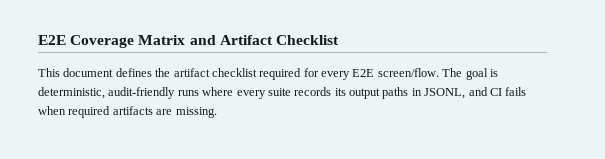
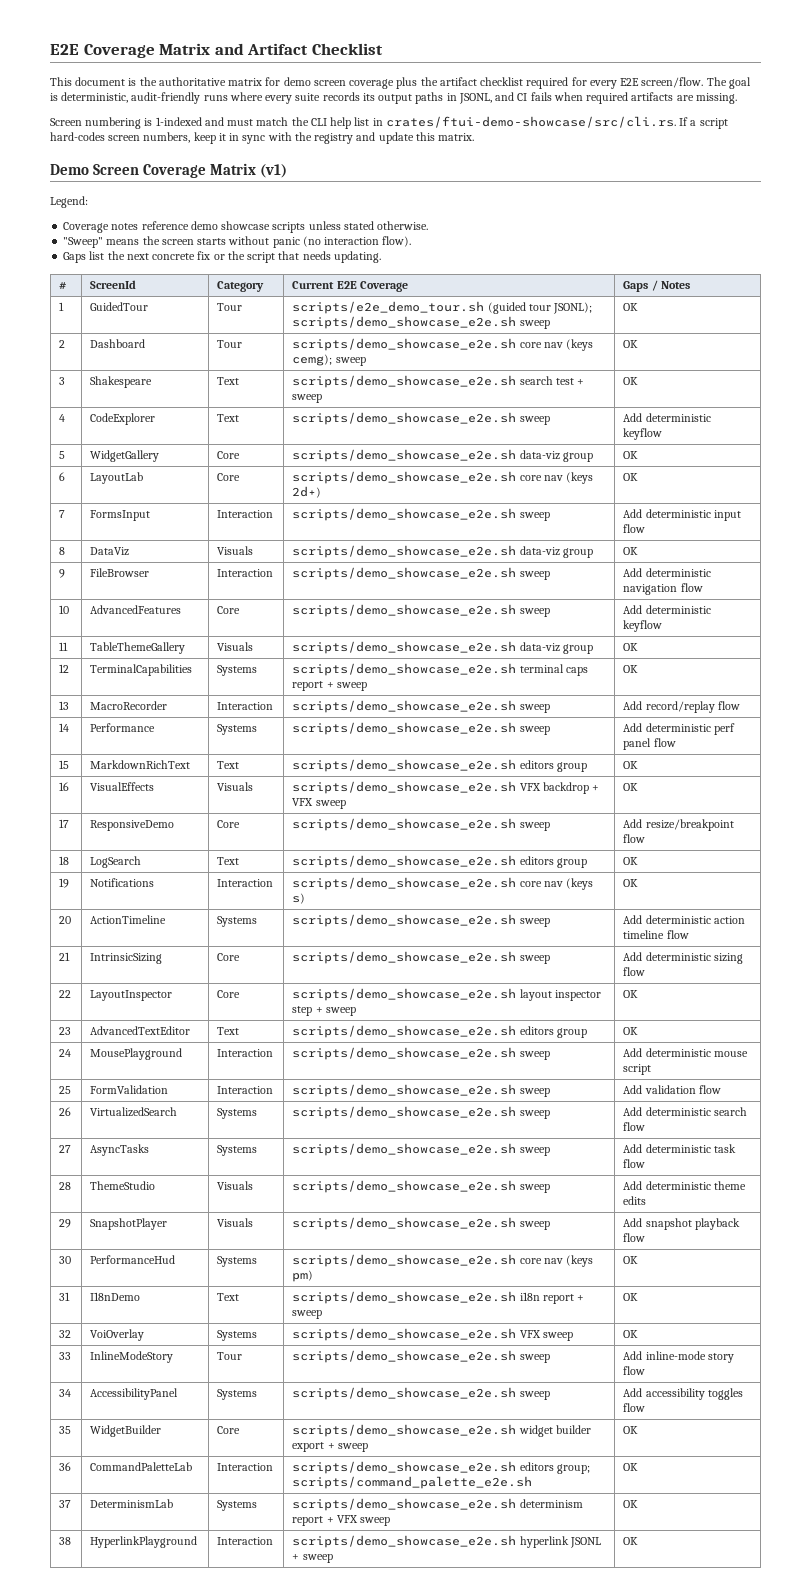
[115,68,152,77] defines -> [128,77,418,89] is the authoritative matrix for demo screen coverage plus
(217, 112) none -> [50,116,728,129] [50,132,475,144] [50,163,288,178] [50,196,88,208] [63,221,429,233] [63,236,412,248] [63,251,381,263] [59,282,68,289] [90,280,137,289] [217,281,265,292] [292,281,408,292] [623,280,690,292] [59,302,65,311] [90,302,149,311] [217,303,243,311] [292,301,592,314] [292,316,550,329] [623,303,639,311] [59,340,66,348] [90,339,146,348] [217,340,243,348] [292,338,593,351] [292,354,366,366] [623,340,639,348] [59,377,66,385] [90,376,153,388] [217,377,240,385] [292,375,584,388] [292,394,323,403] [623,377,639,385] [59,414,66,422] [90,413,156,425] [217,414,240,422] [292,412,550,425] [623,413,711,422] [623,428,663,440] [59,451,66,459] [90,450,160,462] [217,451,241,459] [292,449,593,462] [623,451,639,459] [59,472,66,481] [90,472,144,484] [217,473,241,481] [292,471,593,484] [292,486,322,498] [623,473,639,481] [59,510,66,518] [90,510,151,521] [217,510,274,518] [292,508,550,521] [623,509,741,521] [623,524,646,533] [59,547,66,555] [90,547,130,556] [217,546,254,555] [292,545,593,558] [623,547,639,555] [59,569,66,578] [90,568,150,577] [217,569,274,577] [292,567,550,580] [623,568,711,577] [623,583,703,595] [59,605,70,614] [90,605,182,614] [217,606,241,614] [292,604,550,617] [623,605,711,614] [623,620,663,632] [59,642,69,651] [90,642,186,654] [217,642,254,651] [292,641,593,654] [623,643,639,651] [59,664,70,673] [90,664,193,676] [217,665,258,676] [292,663,588,676] [292,681,367,691] [623,665,639,673] [59,701,70,710] [90,701,168,710] [217,702,274,710] [292,700,550,713] [623,701,740,713] [59,723,70,732] [90,723,156,732] [217,724,258,735] [292,722,550,735] [623,723,735,735] [623,738,676,750] [59,760,70,769] [90,760,191,769] [217,761,240,769] [292,759,587,772] [623,761,639,769] [59,782,70,791] [90,782,155,791] [217,782,254,791] [292,781,599,794] [292,798,346,809] [623,783,639,791] [59,819,70,828] [90,820,175,831] [217,820,241,828] [292,818,550,831] [623,819,734,831] [623,834,646,843] [59,856,70,865] [90,856,142,868] [217,857,240,865] [292,855,587,868] [623,857,639,865] [59,878,70,888] [90,878,155,887] [217,879,274,887] [292,877,593,890] [292,893,306,904] [623,879,639,887] [59,916,72,924] [90,915,167,924] [217,916,258,927] [292,914,550,927] [623,915,745,924] [623,930,689,939] [59,952,71,961] [90,953,163,964] [217,953,241,961] [292,951,550,964] [623,952,743,964] [623,967,646,976] [59,990,72,998] [90,990,173,1001] [217,990,241,998] [292,988,601,1001] [292,1006,356,1016] [623,990,639,998] [59,1027,72,1035] [90,1026,191,1035] [217,1027,240,1035] [292,1025,587,1038] [623,1027,639,1035] [59,1049,72,1057] [90,1048,183,1060] [217,1049,274,1057] [292,1047,550,1060] [623,1048,748,1057] [623,1064,652,1075] [59,1086,72,1094] [90,1085,169,1094] [217,1086,274,1094] [292,1084,550,1097] [623,1085,721,1094] [59,1107,72,1116] [90,1107,178,1117] [217,1108,258,1119] [292,1106,550,1119] [623,1107,747,1116] [623,1122,646,1131] [59,1145,72,1153] [90,1144,150,1156] [217,1145,258,1156] [292,1143,550,1156] [623,1144,736,1153] [623,1159,646,1168] [59,1182,72,1190] [90,1181,156,1190] [217,1181,254,1190] [292,1180,550,1193] [623,1181,746,1190] [623,1196,647,1205] [59,1219,72,1228] [90,1218,168,1230] [217,1218,254,1227] [292,1217,550,1230] [623,1218,740,1230] [623,1233,646,1242] [59,1256,72,1264] [90,1255,176,1264] [217,1256,258,1267] [292,1254,593,1267] [292,1270,314,1282] [623,1256,639,1264] [59,1292,71,1301] [90,1292,141,1301] [217,1293,240,1301] [292,1291,584,1304] [292,1310,323,1319] [623,1293,639,1301] [59,1330,72,1338] [90,1329,145,1341] [217,1330,258,1341] [292,1328,573,1341] [623,1330,639,1338] [59,1352,72,1360] [90,1351,174,1363] [217,1352,243,1360] [292,1350,550,1363] [623,1351,734,1363] [623,1366,646,1375] [59,1389,72,1397] [90,1388,179,1400] [217,1389,258,1400] [292,1387,550,1400] [623,1388,743,1400] [623,1403,646,1412] [59,1426,72,1434] [90,1425,162,1437] [217,1426,241,1434] [292,1424,591,1437] [292,1442,368,1452] [623,1426,639,1434] [59,1462,72,1471] [90,1462,193,1471] [217,1463,274,1471] [292,1461,590,1474] [292,1476,533,1489] [623,1463,639,1471] [59,1500,72,1508] [90,1499,174,1508] [217,1500,258,1511] [292,1498,583,1511] [292,1515,390,1526] [623,1500,639,1508] [59,1537,72,1545] [90,1536,198,1548] [217,1537,274,1545] [292,1535,601,1548] [292,1554,333,1563] [623,1537,639,1545] // Screen numbering is 1-indexed and must match the CLI help list in crates/ftui-demo-showcase/src/cli.rs. If a script hard-codes screen numbers, keep it in sync with the registry and update this matrix. // Demo Screen Coverage Matrix (v1) // Legend: // Coverage notes reference demo showcase scripts unless stated otherwise. // "Sweep" means the screen starts without panic (no interaction flow). // Gaps list the next concrete fix or the script that needs updating. // # | ScreenId | Category | Current E2E Coverage | Gaps / Notes // 1 | GuidedTour | Tour | scripts/e2e_demo_tour.sh (guided tour JSONL); scripts/demo_showcase_e2e.sh sweep | OK // 2 | Dashboard | Tour | scripts/demo_showcase_e2e.sh core nav (keys cemg); sweep | OK // 3 | Shakespeare | Text | scripts/demo_showcase_e2e.sh search test + sweep | OK // 4 | CodeExplorer | Text | scripts/demo_showcase_e2e.sh sweep | Add deterministic keyflow // 5 | WidgetGallery | Core | scripts/demo_showcase_e2e.sh data-viz group | OK // 6 | LayoutLab | Core | scripts/demo_showcase_e2e.sh core nav (keys 2d+) | OK // 7 | FormsInput | Interaction | scripts/demo_showcase_e2e.sh sweep | Add deterministic input flow // 8 | DataViz | Visuals | scripts/demo_showcase_e2e.sh data-viz group | OK // 9 | FileBrowser | Interaction | scripts/demo_showcase_e2e.sh sweep | Add deterministic navigation flow // 10 | AdvancedFeatures | Core | scripts/demo_showcase_e2e.sh sweep | Add deterministic keyflow // 11 | TableThemeGallery | Visuals | scripts/demo_showcase_e2e.sh data-viz group | OK // 12 | TerminalCapabilities | Systems | scripts/demo_showcase_e2e.sh terminal caps report + sweep | OK // 13 | MacroRecorder | Interaction | scripts/demo_showcase_e2e.sh sweep | Add record/replay flow // 14 | Performance | Systems | scripts/demo_showcase_e2e.sh sweep | Add deterministic perf panel flow // 15 | MarkdownRichText | Text | scripts/demo_showcase_e2e.sh editors group | OK // 16 | VisualEffects | Visuals | scripts/demo_showcase_e2e.sh VFX backdrop + VFX sweep | OK // 17 | ResponsiveDemo | Core | scripts/demo_showcase_e2e.sh sweep | Add resize/breakpoint flow // 18 | LogSearch | Text | scripts/demo_showcase_e2e.sh editors group | OK // 19 | Notifications | Interaction | scripts/demo_showcase_e2e.sh core nav (keys s) | OK // 20 | ActionTimeline | Systems | scripts/demo_showcase_e2e.sh sweep | Add deterministic action timeline flow // 21 | IntrinsicSizing | Core | scripts/demo_showcase_e2e.sh sweep | Add deterministic sizing flow // 22 | LayoutInspector | Core | scripts/demo_showcase_e2e.sh layout inspector step + sweep | OK // 23 | AdvancedTextEditor | Text | scripts/demo_showcase_e2e.sh editors group | OK // 24 | MousePlayground | Interaction | scripts/demo_showcase_e2e.sh sweep | Add deterministic mouse script // 25 | FormValidation | Interaction | scripts/demo_showcase_e2e.sh sweep | Add validation flow // 26 | VirtualizedSearch | Systems | scripts/demo_showcase_e2e.sh sweep | Add deterministic search flow // 27 | AsyncTasks | Systems | scripts/demo_showcase_e2e.sh sweep | Add deterministic task flow // 28 | ThemeStudio | Visuals | scripts/demo_showcase_e2e.sh sweep | Add deterministic theme edits // 29 | SnapshotPlayer | Visuals | scripts/demo_showcase_e2e.sh sweep | Add snapshot playback flow // 30 | PerformanceHud | Systems | scripts/demo_showcase_e2e.sh core nav (keys pm) | OK // 31 | I18nDemo | Text | scripts/demo_showcase_e2e.sh i18n report + sweep | OK // 32 | VoiOverlay | Systems | scripts/demo_showcase_e2e.sh VFX sweep | OK // 33 | InlineModeStory | Tour | scripts/demo_showcase_e2e.sh sweep | Add inline-mode story flow // 34 | AccessibilityPanel | Systems | scripts/demo_showcase_e2e.sh sweep | Add accessibility toggles flow // 35 | WidgetBuilder | Core | scripts/demo_showcase_e2e.sh widget builder export + sweep | OK // 36 | CommandPaletteLab | Interaction | scripts/demo_showcase_e2e.sh editors group; scripts/command_palette_e2e.sh | OK // 37 | DeterminismLab | Systems | scripts/demo_showcase_e2e.sh determinism report + VFX sweep | OK // 38 | HyperlinkPlayground | Interaction | scripts/demo_showcase_e2e.sh hyperlink JSONL + sweep | OK

